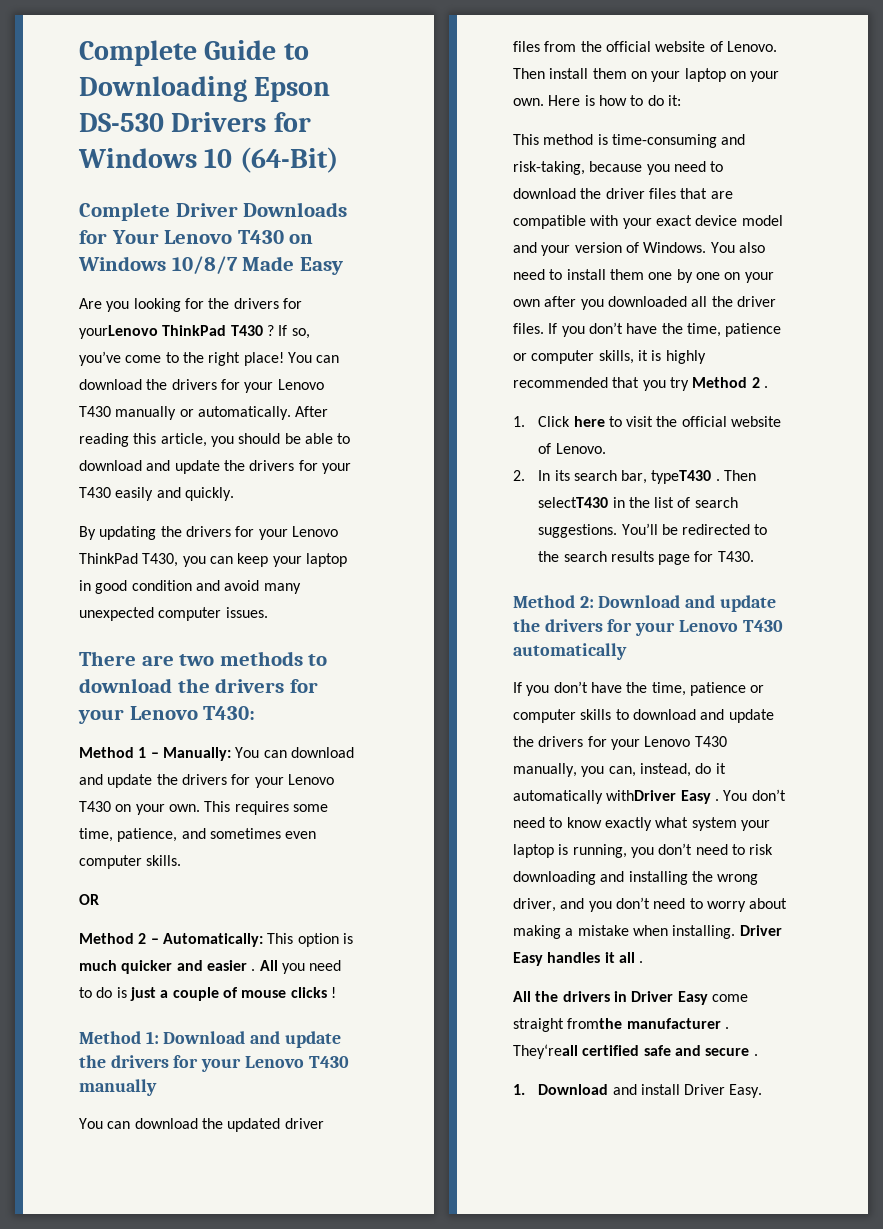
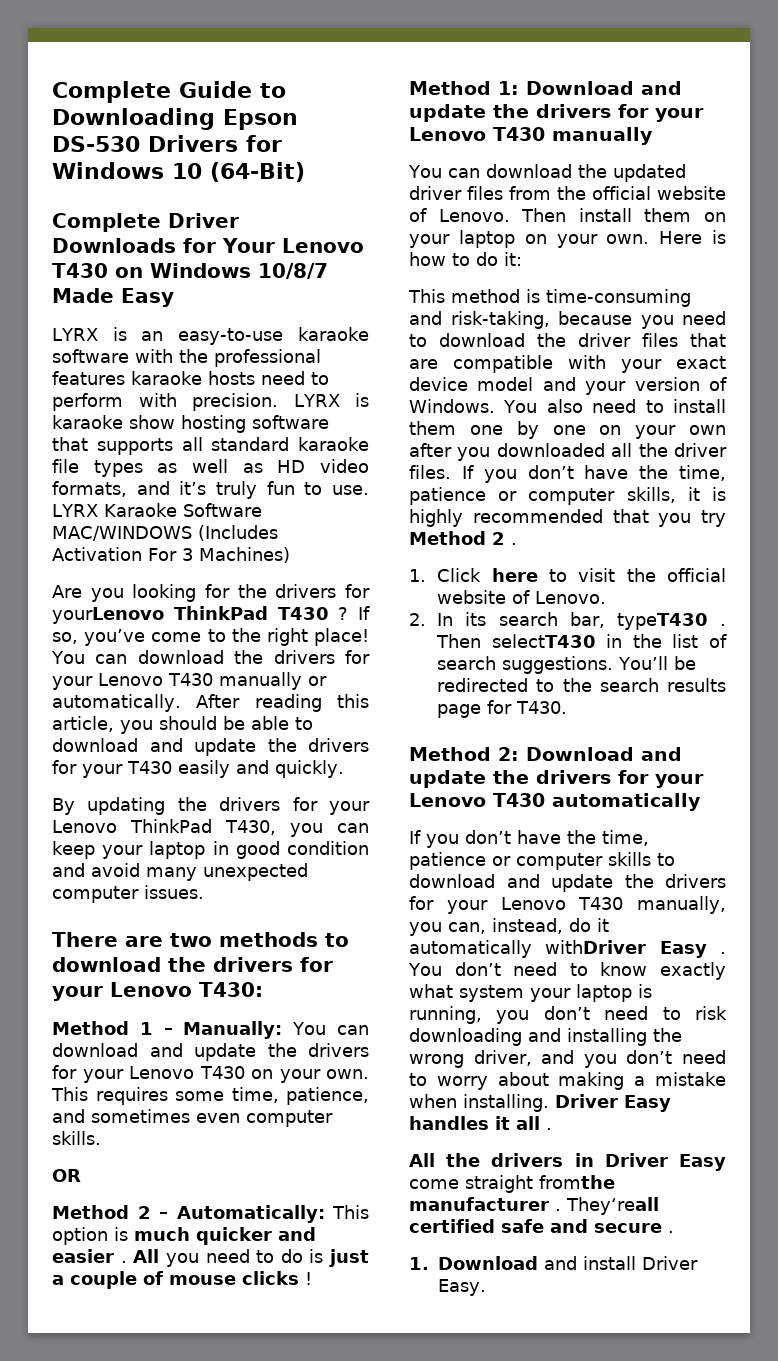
(343, 266) none -> [52,327,369,345] [52,349,321,367] [52,371,329,385] [52,393,369,411] [52,415,329,433] [52,437,369,455] [52,459,369,477] [52,481,369,499] [52,503,262,517] [52,525,278,541] [52,547,290,563] // LYRX is an easy-to-use karaoke software with the professional features karaoke hosts need to perform with precision. LYRX is karaoke show hosting software that supports all standard karaoke file types as well as HD video formats, and it’s truly fun to use. LYRX Karaoke Software MAC/WINDOWS (Includes Activation For 3 Machines)

